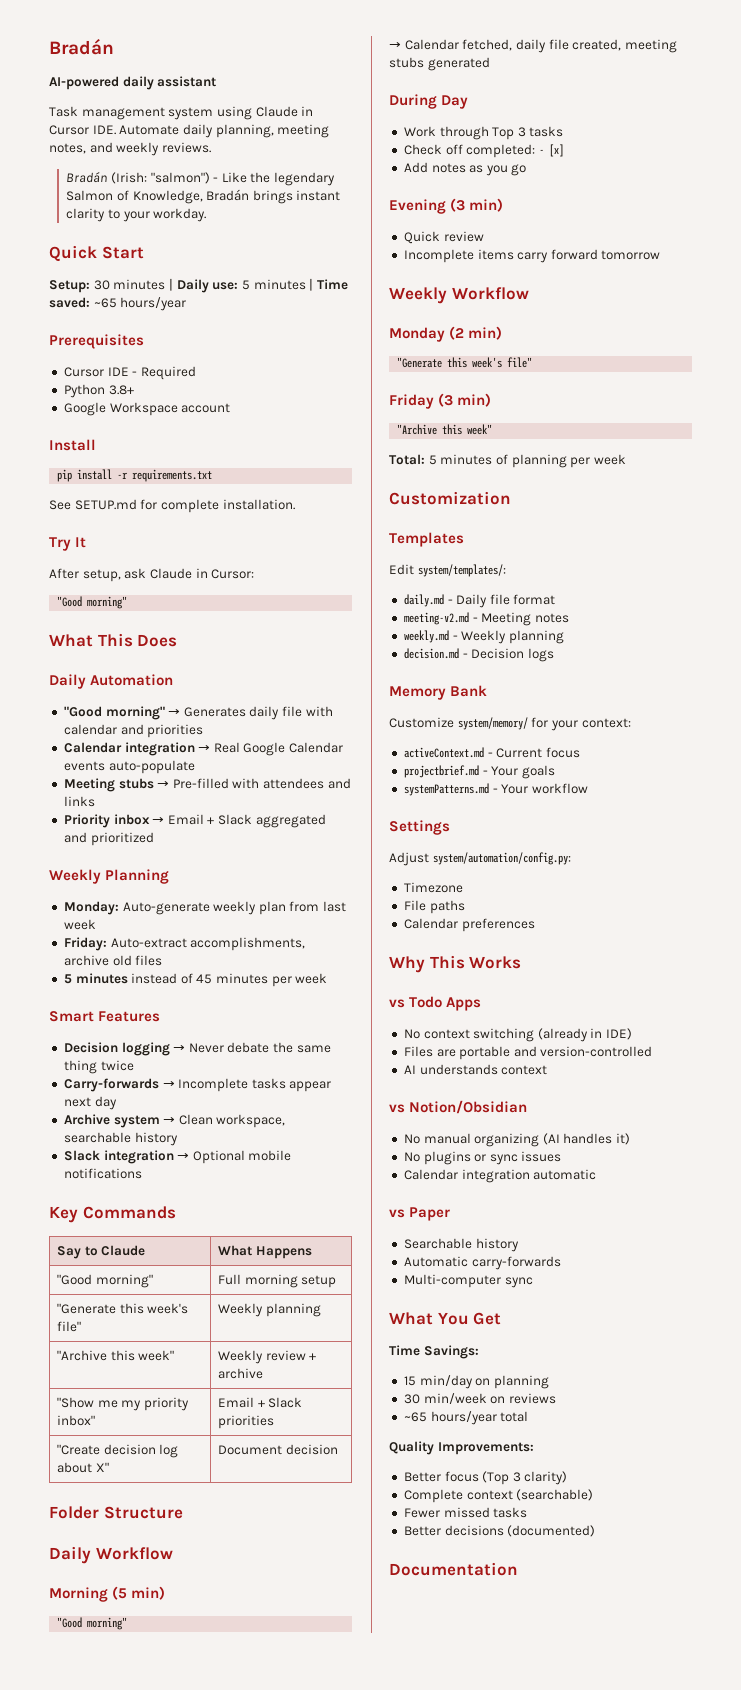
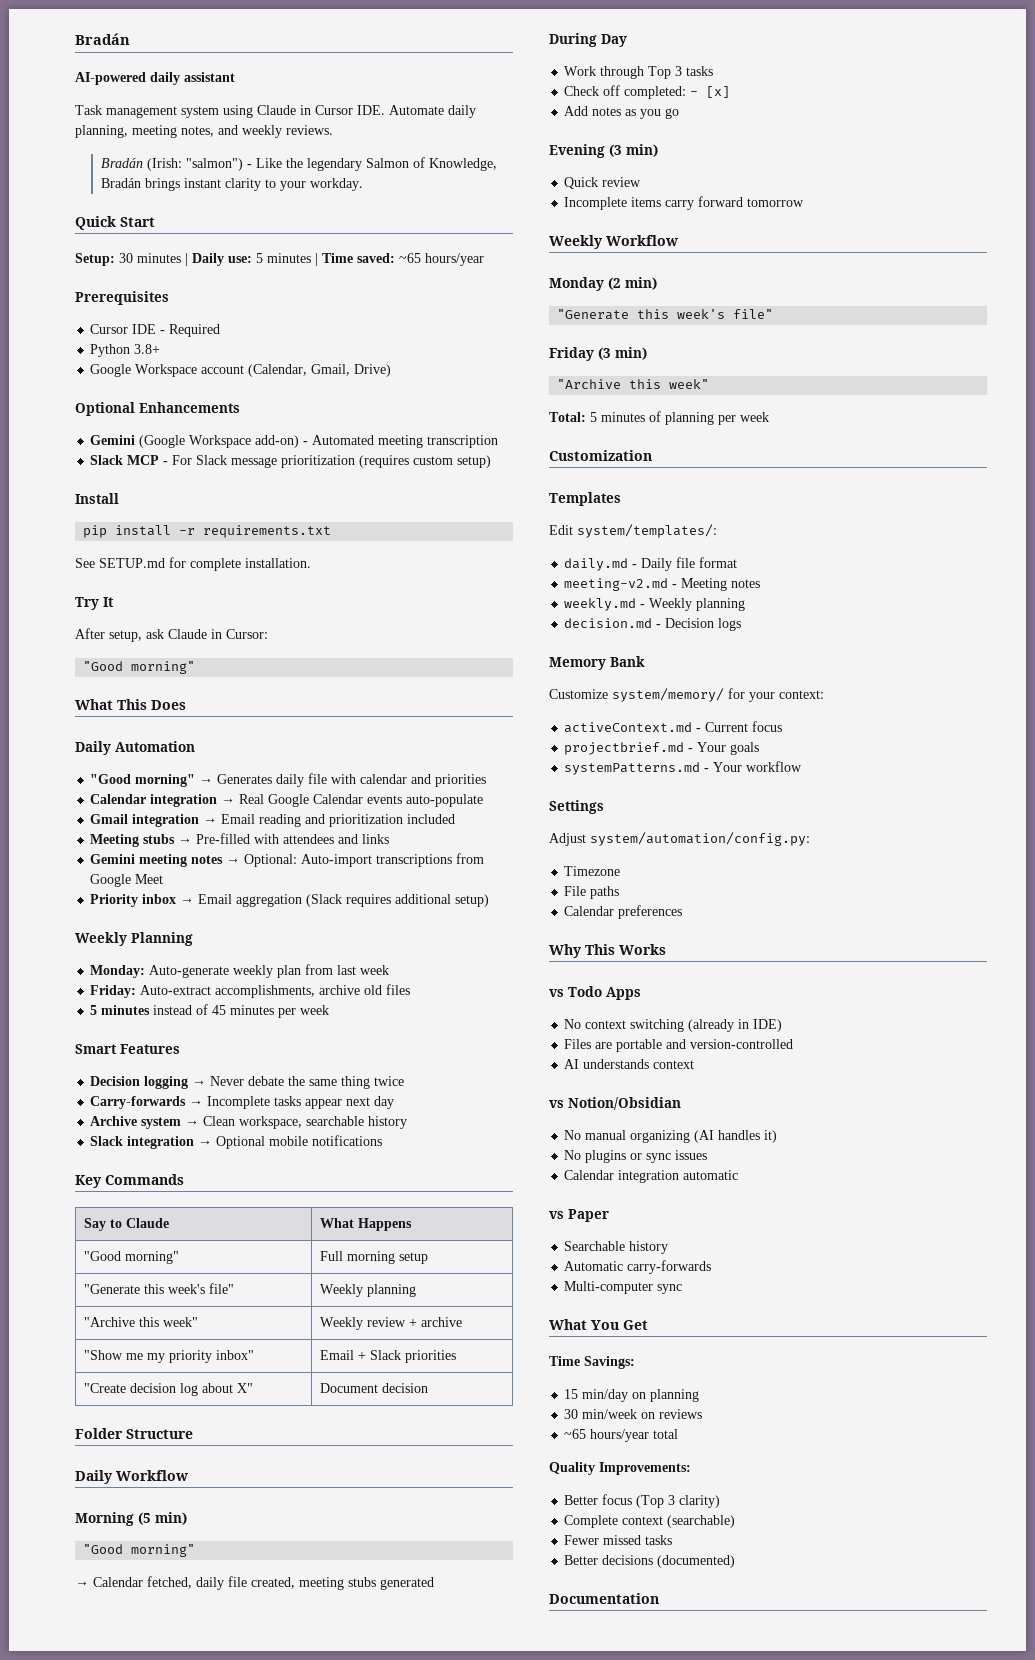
(231, 408) none -> [248,364,392,377] [75,402,240,416] [90,435,499,448] [90,455,492,468] (Calendar, Gmail, Drive) // Optional Enhancements // Gemini (Google Workspace add-on) - Automated meeting transcription // Slack MCP - For Slack message prioritization (requires custom setup)
(195, 767) none -> [90,814,456,827] // Gmail integration → Email reading and prioritization included
(95, 801) none -> [90,853,485,867] [90,874,164,887] // Gemini meeting notes → Optional: Auto-import transcriptions from Google Meet
[207,814,326,828] [63,832,154,846] + Slack aggregated and prioritized -> [236,894,490,907] aggregation (Slack requires additional setup)

